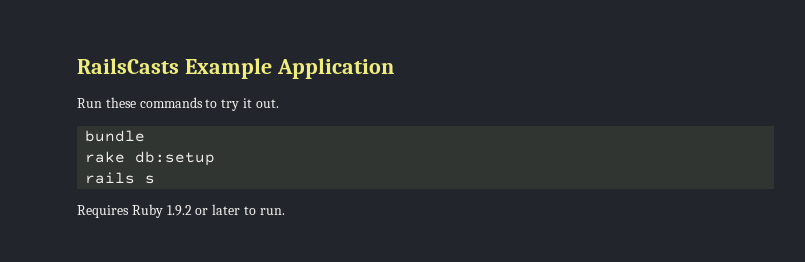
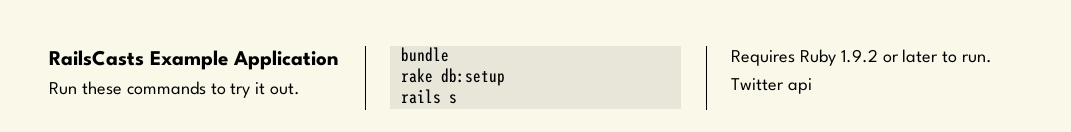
(285, 211) none -> [731,78,812,94] // Twitter api

